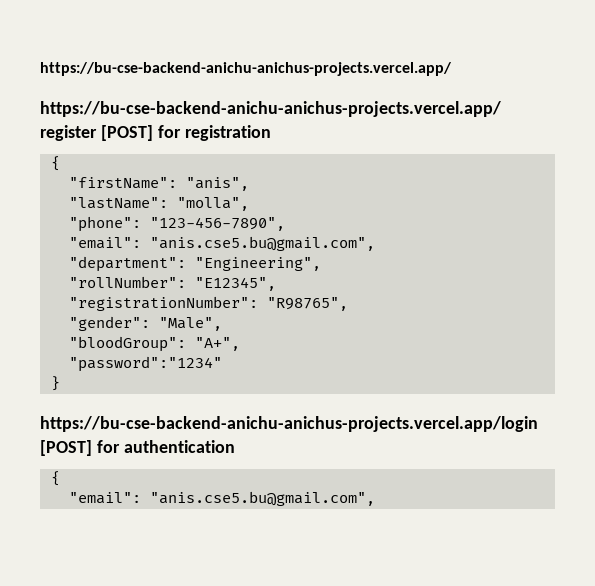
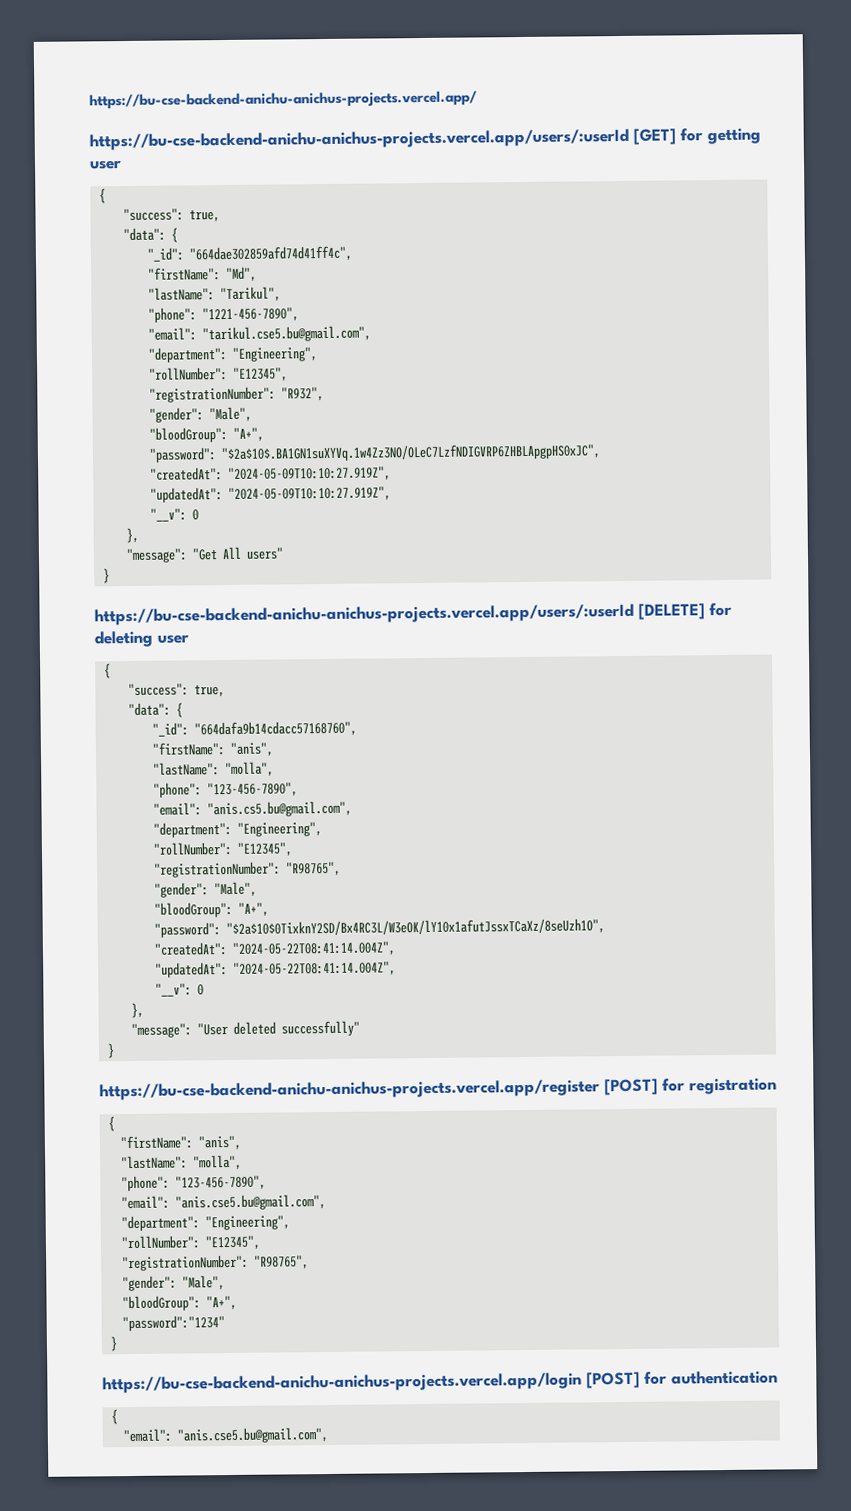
(452, 69) none -> [89,127,761,151] [89,160,122,170] [99,188,106,204] [123,208,220,223] [123,227,178,243] [147,245,352,263] [148,266,257,282] [148,286,281,303] [148,307,299,323] [148,325,371,343] [148,346,318,363] [149,366,288,382] [149,386,324,403] [149,406,252,423] [149,426,264,443] [149,443,600,463] [150,466,391,482] [150,486,391,503] [150,508,199,522] [126,527,139,544] [126,546,284,564] [103,568,110,584] [94,602,732,626] [94,630,189,648] [104,663,111,679] [128,683,225,698] [128,702,183,718] [152,720,357,738] [152,742,274,757] [153,761,274,778] [153,782,298,798] [153,800,352,818] [153,821,322,838] [153,841,293,857] [154,861,341,878] [154,881,257,898] [154,901,269,918] [154,918,605,938] [154,941,396,957] [155,961,396,978] [155,983,204,997] [131,1002,144,1018] [131,1020,360,1038] [107,1043,115,1059] // https://bu-cse-backend-anichu-anichus-projects.vercel.app/users/:userId [GET] for getting user // { // "success": true, // "data": { // "_id": "664dae302859afd74d41ff4c", // "firstName": "Md", // "lastName": "Tarikul", // "phone": "1221-456-7890", // "email": "tarikul.cse5.bu@gmail.com", // "department": "Engineering", // "rollNumber": "E12345", // "registrationNumber": "R932", // "gender": "Male", // "bloodGroup": "A+", // "password": "$2a$10$.BA1GN1suXYVq.1w4Zz3NO/OLeC7LzfNDIGVRP6ZHBLApgpHS0xJC", // "createdAt": "2024-05-09T10:10:27.919Z", // "updatedAt": "2024-05-09T10:10:27.919Z", // "__v": 0 // }, // "message": "Get All users" // } // https://bu-cse-backend-anichu-anichus-projects.vercel.app/users/:userId [DELETE] for deleting user // { // "success": true, // "data": { // "_id": "664dafa9b14cdacc57168760", // "firstName": "anis", // "lastName": "molla", // "phone": "123-456-7890", // "email": "anis.cs5.bu@gmail.com", // "department": "Engineering", // "rollNumber": "E12345", // "registrationNumber": "R98765", // "gender": "Male", // "bloodGroup": "A+", // "password": "$2a$10$0TixknY2SD/Bx4RC3L/W3eOK/lY10x1afutJssxTCaXz/8seUzh1O", // "createdAt": "2024-05-22T08:41:14.004Z", // "updatedAt": "2024-05-22T08:41:14.004Z", // "__v": 0 // }, // "message": "User deleted successfully" // }

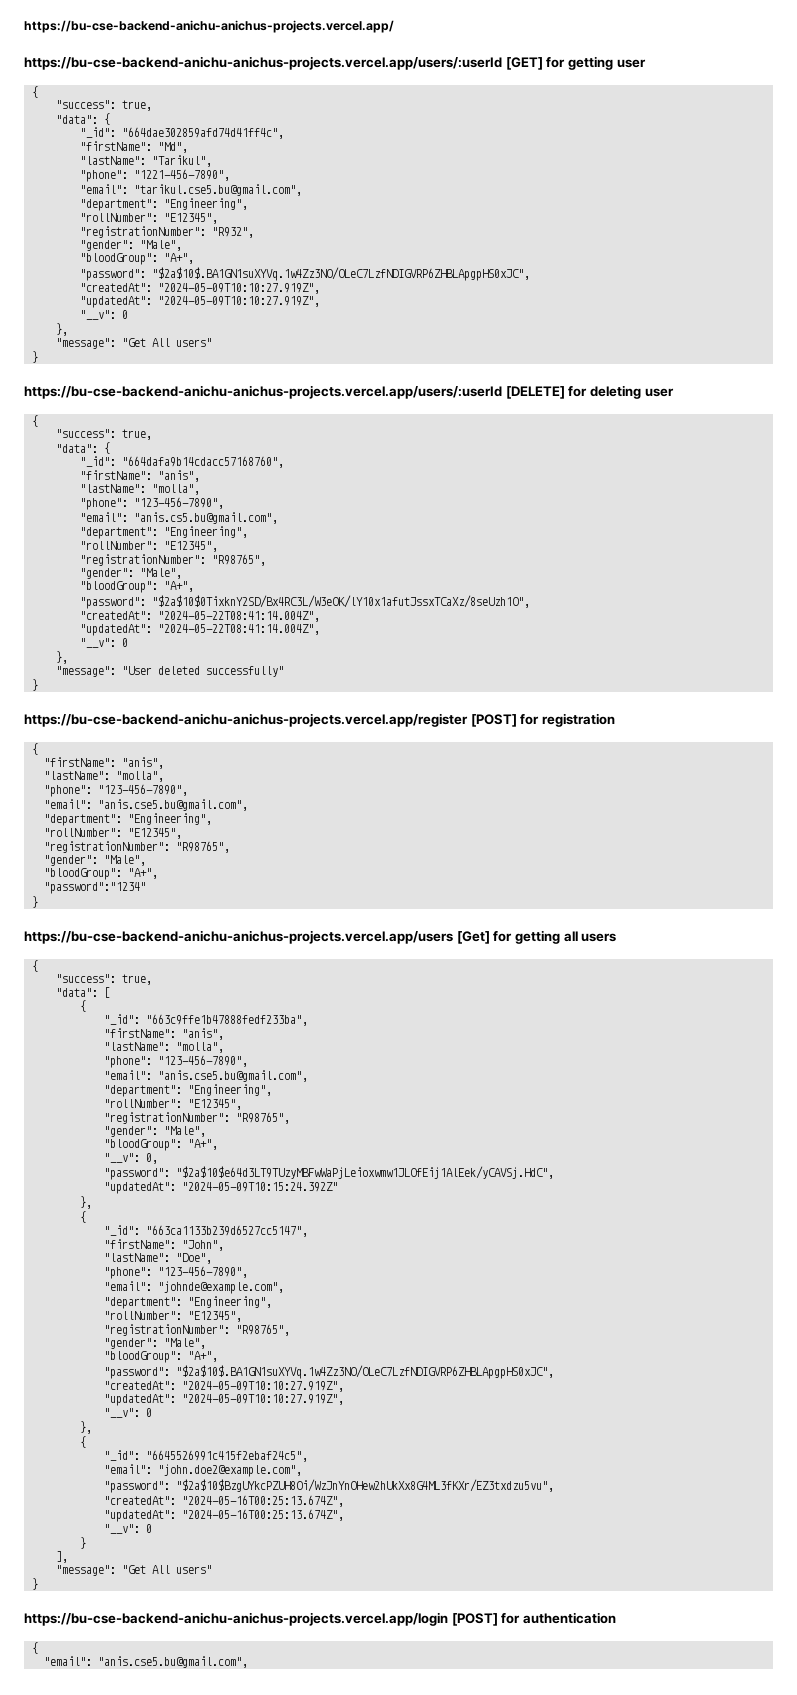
(118, 1344) none -> [24,930,617,944] [31,960,38,972] [55,974,152,985] [55,987,110,998] [79,1000,86,1012] [103,1014,308,1026] [103,1028,224,1040] [103,1042,224,1053] [103,1055,248,1068] [103,1070,308,1082] [103,1084,272,1097] [103,1099,242,1110] [103,1112,290,1124] [103,1126,206,1137] [103,1139,218,1151] [103,1153,158,1164] [103,1166,554,1180] [103,1182,338,1194] [79,1196,92,1209] [79,1211,86,1223] [103,1225,308,1237] [103,1239,224,1251] [103,1253,212,1264] [103,1266,248,1279] [103,1281,284,1294] [103,1296,272,1309] [103,1311,242,1322] [103,1324,290,1336] [103,1338,206,1349] [103,1351,218,1363] [103,1365,554,1379] [103,1381,344,1392] [103,1394,344,1406] [103,1408,152,1418] [79,1421,92,1434] [79,1436,86,1448] [103,1450,308,1462] [103,1464,302,1477] [103,1479,554,1493] [103,1495,344,1507] [103,1509,344,1522] [103,1524,152,1534] [79,1537,86,1549] [55,1551,68,1563] [55,1565,212,1576] [31,1578,38,1590] // https://bu-cse-backend-anichu-anichus-projects.vercel.app/users [Get] for getting all users // { // "success": true, // "data": [ // { // "_id": "663c9ffe1b47888fedf233ba", // "firstName": "anis", // "lastName": "molla", // "phone": "123-456-7890", // "email": "anis.cse5.bu@gmail.com", // "department": "Engineering", // "rollNumber": "E12345", // "registrationNumber": "R98765", // "gender": "Male", // "bloodGroup": "A+", // "__v": 0, // "password": "$2a$10$e64d3LT9TUzyMBFwWaPjLeioxwmw1JLOfEij1AlEek/yCAVSj.HdC", // "updatedAt": "2024-05-09T10:15:24.392Z" // }, // { // "_id": "663ca1133b239d6527cc5147", // "firstName": "John", // "lastName": "Doe", // "phone": "123-456-7890", // "email": "johnde@example.com", // "department": "Engineering", // "rollNumber": "E12345", // "registrationNumber": "R98765", // "gender": "Male", // "bloodGroup": "A+", // "password": "$2a$10$.BA1GN1suXYVq.1w4Zz3NO/OLeC7LzfNDIGVRP6ZHBLApgpHS0xJC", // "createdAt": "2024-05-09T10:10:27.919Z", // "updatedAt": "2024-05-09T10:10:27.919Z", // "__v": 0 // }, // { // "_id": "6645526991c415f2ebaf24c5", // "email": "john.doe2@example.com", // "password": "$2a$10$BzgUYkcPZUH8Oi/WzJnYnOHew2hUkXx8G4ML3fKXr/EZ3txdzu5vu", // "createdAt": "2024-05-16T00:25:13.674Z", // "updatedAt": "2024-05-16T00:25:13.674Z", // "__v": 0 // } // ], // "message": "Get All users" // }

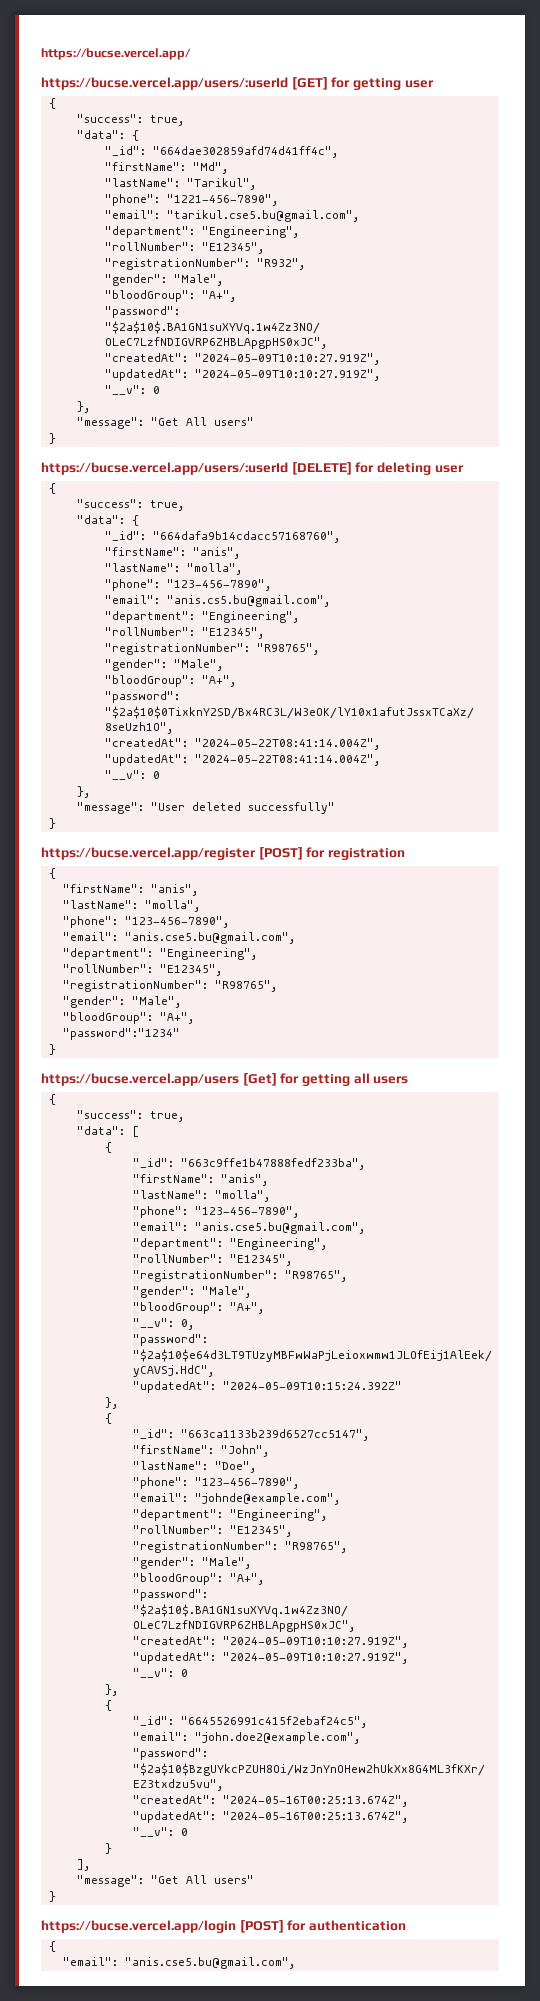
[24,20,394,33] [24,56,502,70] https://bu-cse-backend-anichu-anichus-projects.vercel.app/ // https://bu-cse-backend-anichu-anichus-projects.vercel.app/users/:userId -> [41,48,191,60] [41,77,288,90] https://bucse.vercel.app/ // https://bucse.vercel.app/users/:userId
[24,385,502,399] https://bu-cse-backend-anichu-anichus-projects.vercel.app/users/:userId -> [41,462,288,475] https://bucse.vercel.app/users/:userId
[24,713,468,727] https://bu-cse-backend-anichu-anichus-projects.vercel.app/register -> [41,847,256,860] https://bucse.vercel.app/register
[24,930,453,944] https://bu-cse-backend-anichu-anichus-projects.vercel.app/users -> [41,1073,239,1086] https://bucse.vercel.app/users
[24,1612,448,1626] https://bu-cse-backend-anichu-anichus-projects.vercel.app/login -> [41,1920,236,1933] https://bucse.vercel.app/login

